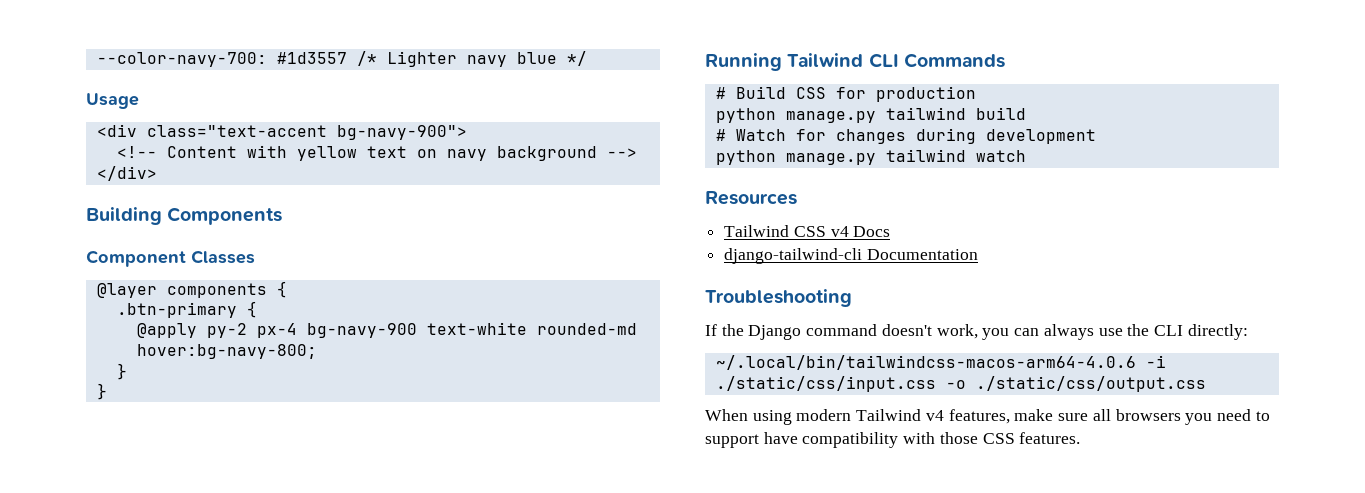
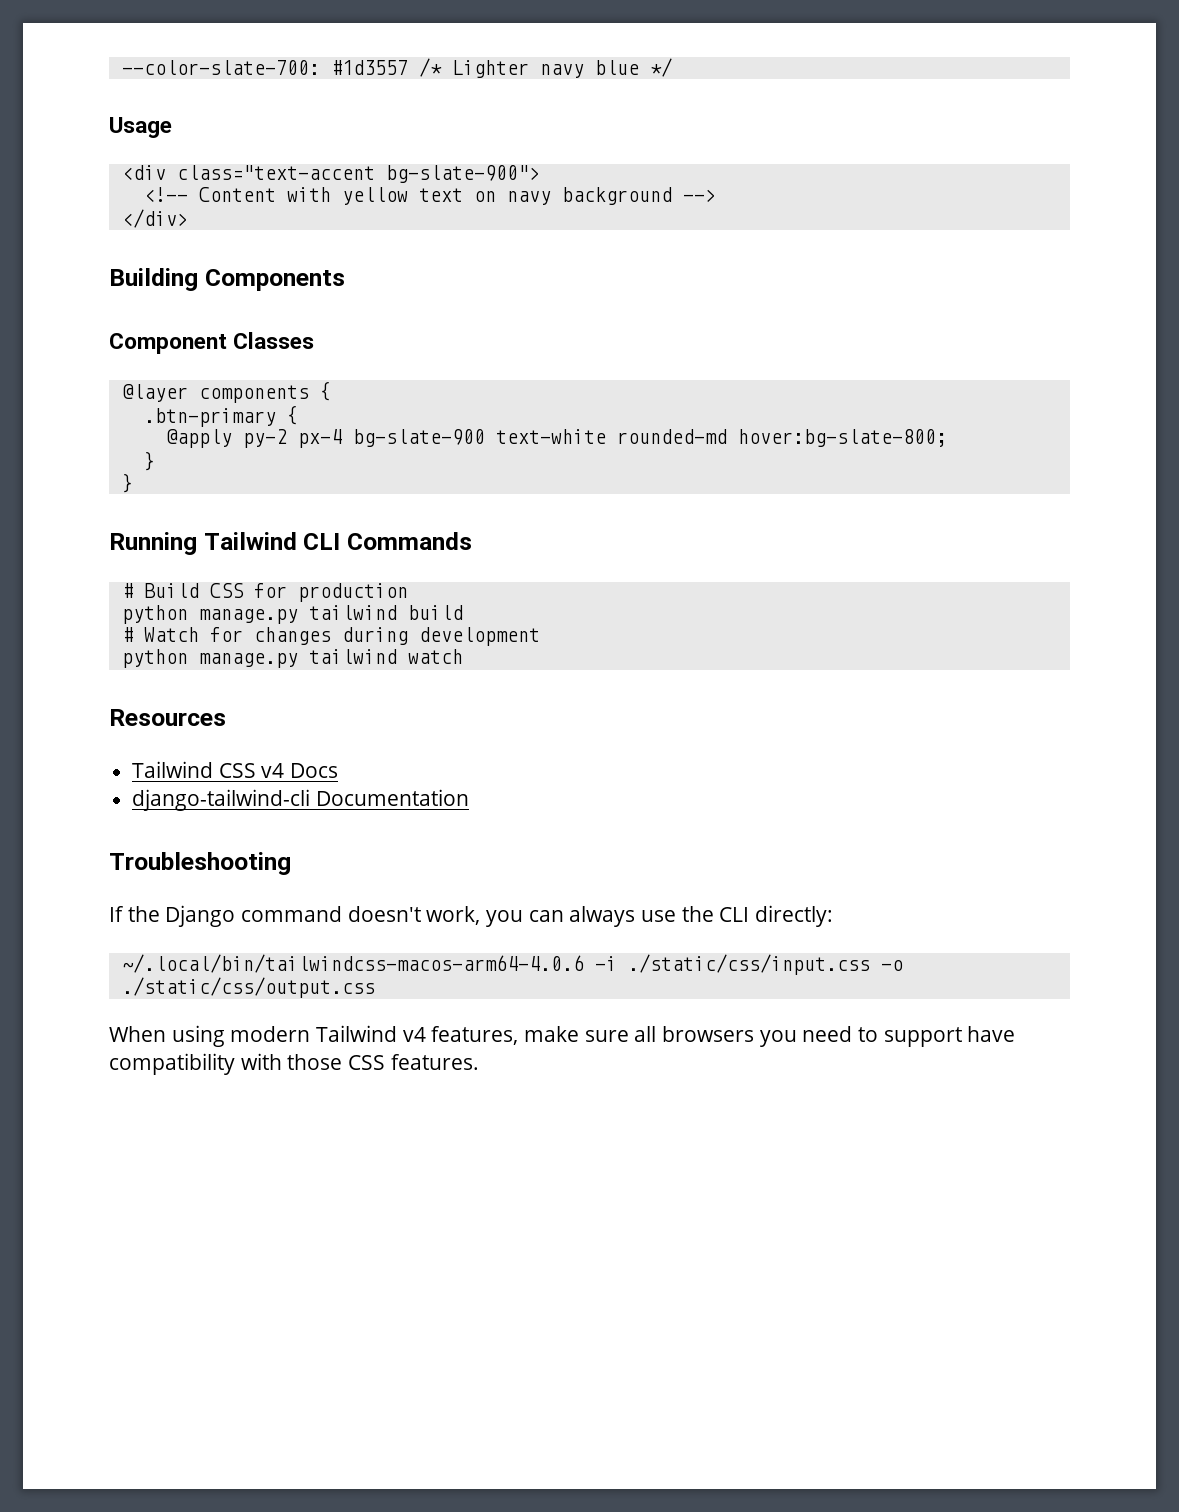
[96,52,267,67] --color-navy-700: -> [121,60,320,75] --color-slate-700:
[336,125,467,140] bg-navy-900"> -> [385,165,540,183] bg-slate-900">
[306,323,417,338] bg-navy-900 -> [352,429,485,447] bg-slate-900
[136,344,317,359] hover:bg-navy-800; -> [737,429,947,447] hover:bg-slate-800;

